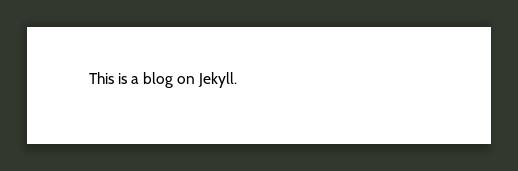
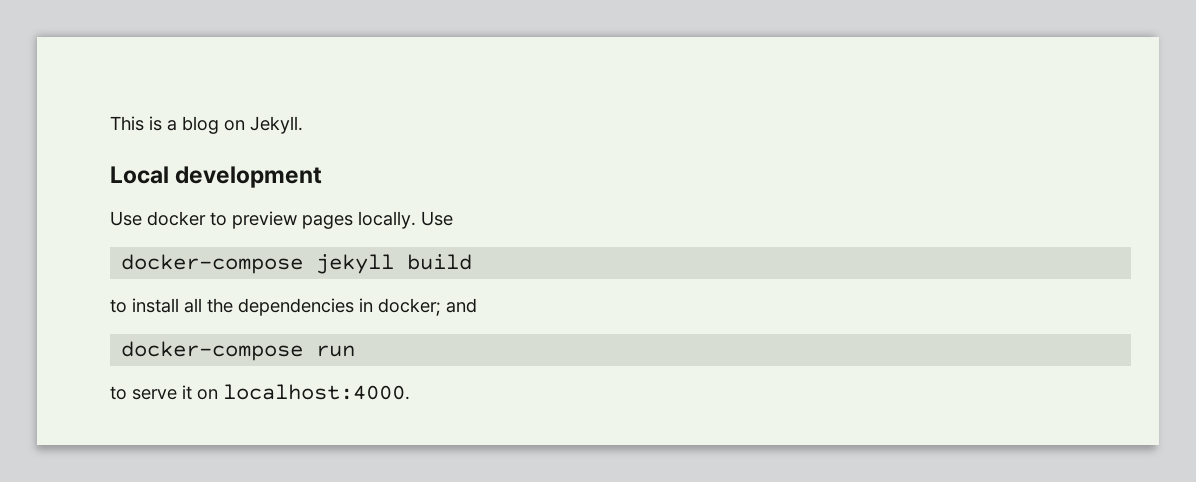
(237, 80) none -> [110,166,323,188] [110,211,453,229] [121,254,473,274] [110,298,477,316] [121,341,356,361] [110,384,410,400] // Local development // Use docker to preview pages locally. Use // docker-compose jekyll build // to install all the dependencies in docker; and // docker-compose run // to serve it on localhost:4000.

